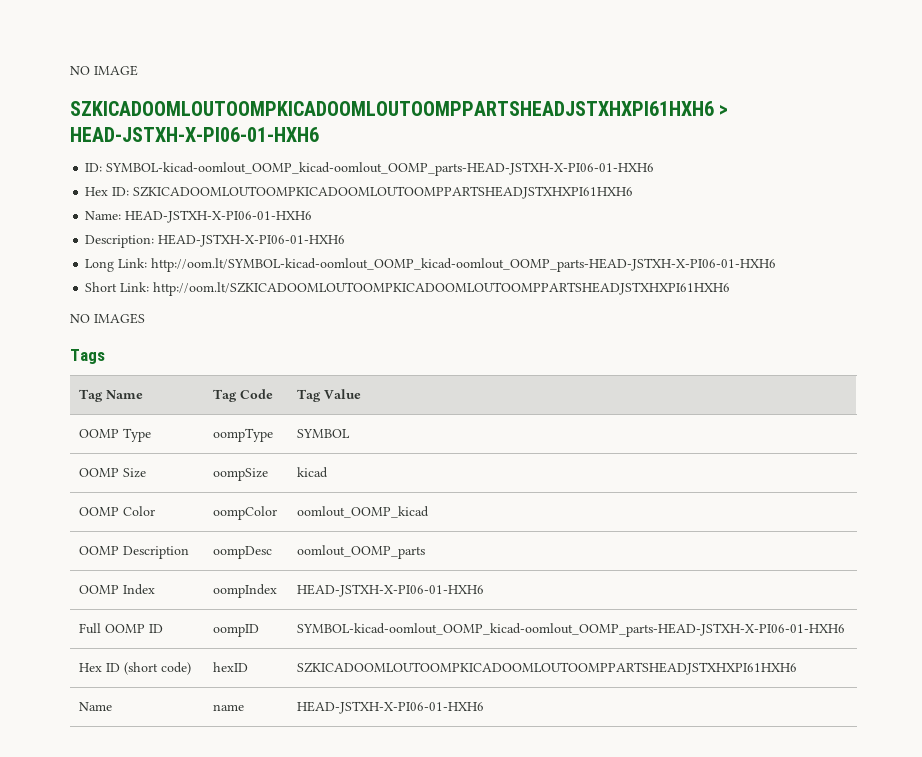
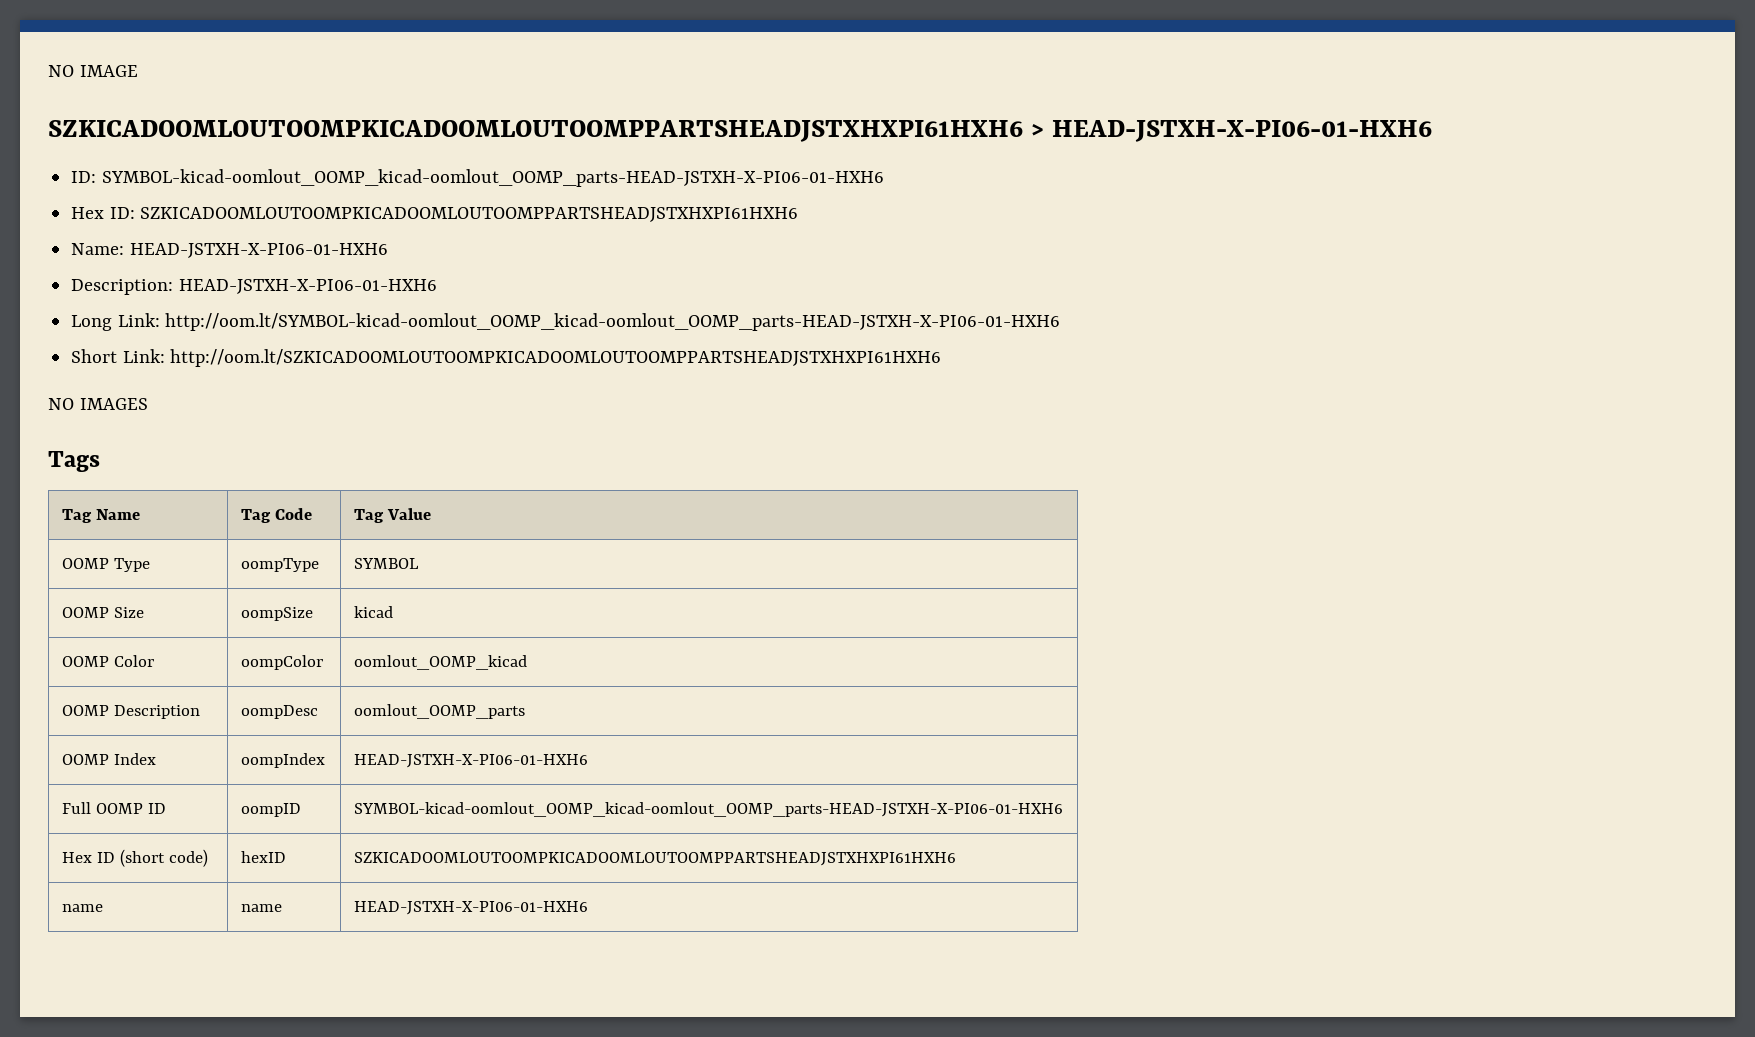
[79,702,113,711] Name -> [61,904,103,912] name

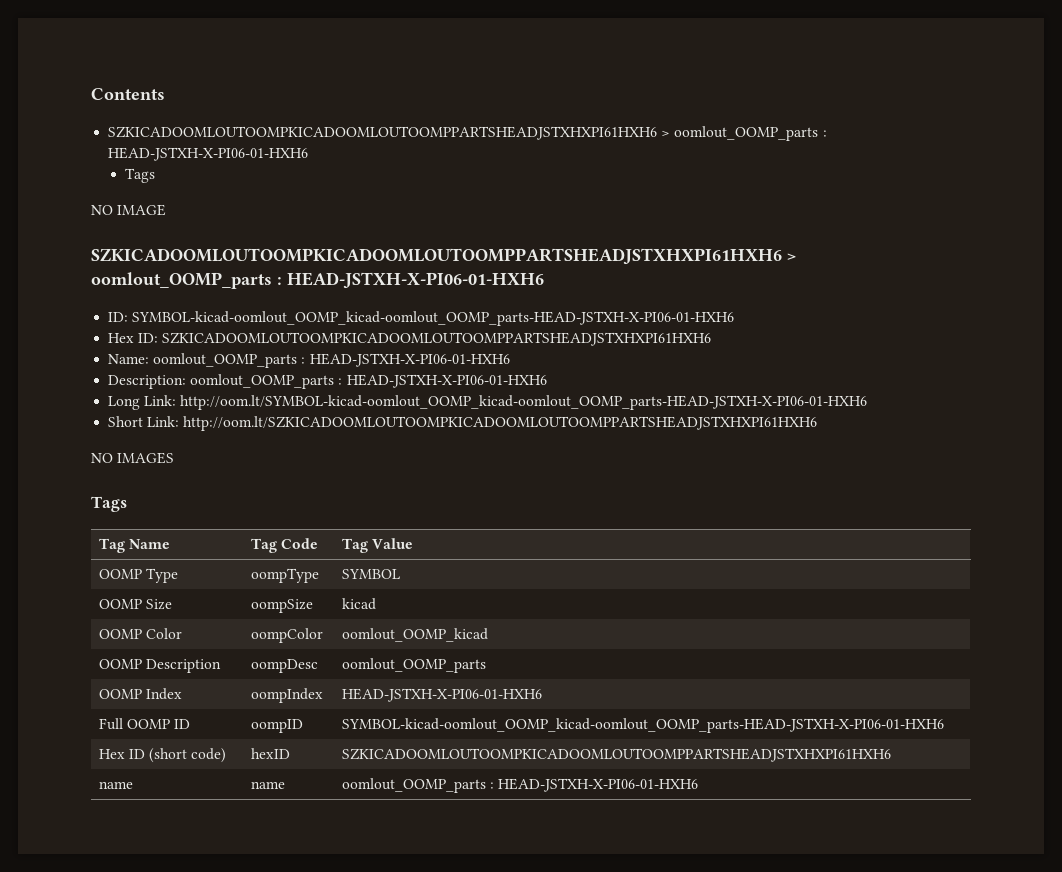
(48, 71) none -> [91,88,165,100] [108,126,827,141] [108,147,309,161] [125,168,156,183] Contents // SZKICADOOMLOUTOOMPKICADOOMLOUTOOMPPARTSHEADJSTXHXPI61HXH6 > oomlout_OOMP_parts : HEAD-JSTXH-X-PI06-01-HXH6 // Tags //
(1044, 130) none -> [91,272,282,289] oomlout_OOMP_parts :
(125, 249) none -> [153,353,306,368] oomlout_OOMP_parts :
(174, 287) none -> [190,374,343,389] oomlout_OOMP_parts :
(282, 908) none -> [341,778,494,793] oomlout_OOMP_parts :

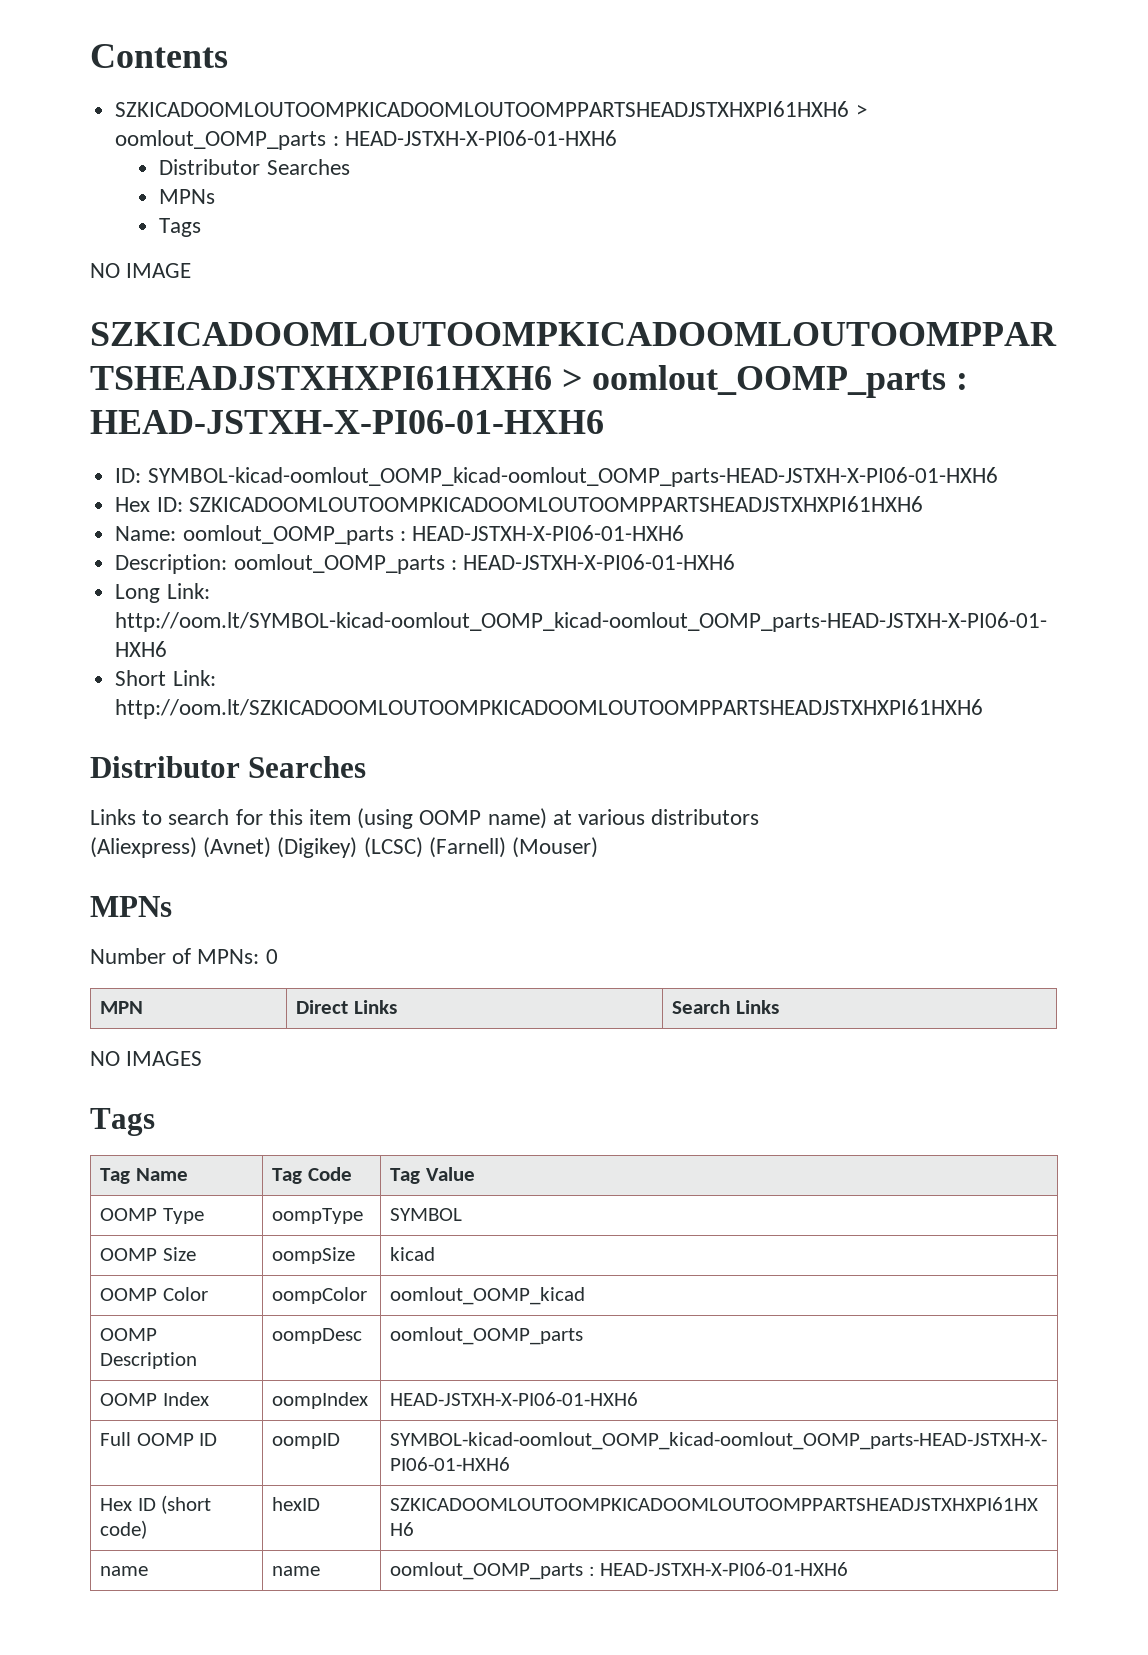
(309, 154) none -> [159,159,350,175] [159,189,216,204] // Distributor Searches // MPNs
(818, 423) none -> [90,756,367,778] [90,808,760,829] [90,837,599,858] [90,896,172,917] [90,948,278,964] [100,1001,144,1014] [296,1000,397,1014] [672,1000,779,1014] // Distributor Searches // Links to search for this item (using OOMP name) at various distributors // (Aliexpress) (Avnet) (Digikey) (LCSC) (Farnell) (Mouser) // MPNs // Number of MPNs: 0 // MPN | Direct Links | Search Links

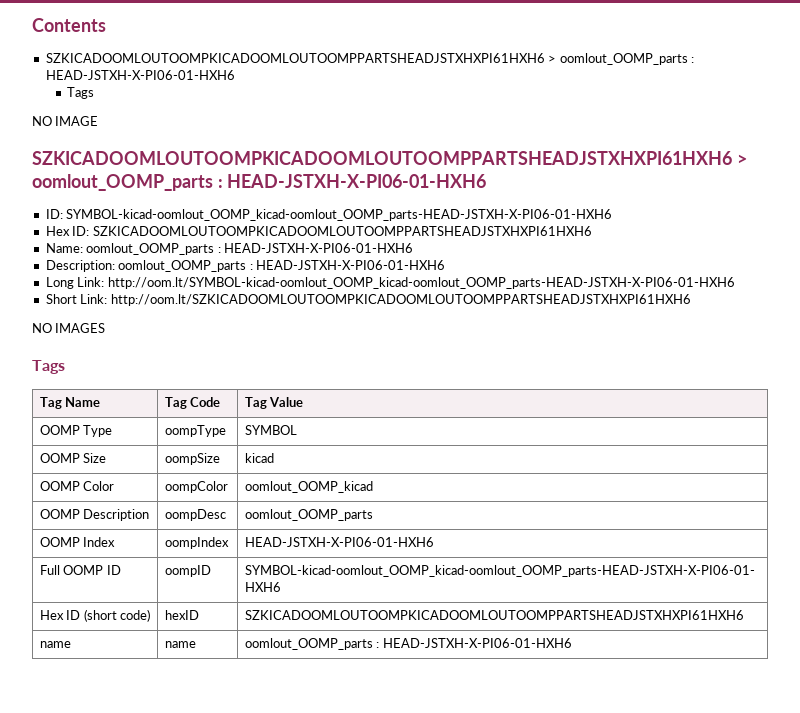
[159,159,350,175] [159,189,216,204] // Distributor Searches // MPNs -> (235, 75) none
[90,756,367,778] [90,808,760,829] [90,837,599,858] [90,896,172,917] [90,948,278,964] [100,1001,144,1014] [296,1000,397,1014] [672,1000,779,1014] // Distributor Searches // Links to search for this item (using OOMP name) at various distributors // (Aliexpress) (Avnet) (Digikey) (LCSC) (Farnell) (Mouser) // MPNs // Number of MPNs: 0 // MPN | Direct Links | Search Links -> (691, 300) none

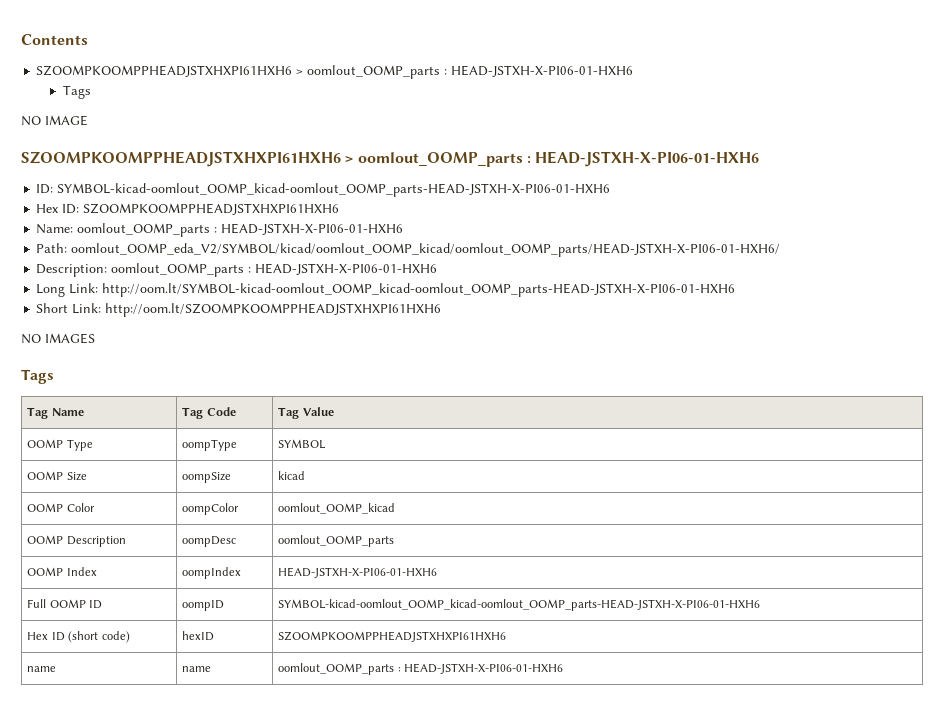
[45,53,545,63] SZKICADOOMLOUTOOMPKICADOOMLOUTOOMPPARTSHEADJSTXHXPI61HXH6 -> [36,65,293,77] SZOOMPKOOMPPHEADJSTXHXPI61HXH6
[32,151,732,165] SZKICADOOMLOUTOOMPKICADOOMLOUTOOMPPARTSHEADJSTXHXPI61HXH6 -> [21,151,341,167] SZOOMPKOOMPPHEADJSTXHXPI61HXH6
[92,226,592,236] SZKICADOOMLOUTOOMPKICADOOMLOUTOOMPPARTSHEADJSTXHXPI61HXH6 -> [83,203,340,215] SZOOMPKOOMPPHEADJSTXHXPI61HXH6
(413, 248) none -> [36,243,781,257] // Path: oomlout_OOMP_eda_V2/SYMBOL/kicad/oomlout_OOMP_kicad/oomlout_OOMP_parts/HEAD-JSTXH-X-PI06-01-HXH6/
[110,294,691,306] http://oom.lt/SZKICADOOMLOUTOOMPKICADOOMLOUTOOMPPARTSHEADJSTXHXPI61HXH6 -> [105,303,442,317] http://oom.lt/SZOOMPKOOMPPHEADJSTXHXPI61HXH6
[244,610,744,620] SZKICADOOMLOUTOOMPKICADOOMLOUTOOMPPARTSHEADJSTXHXPI61HXH6 -> [278,631,507,642] SZOOMPKOOMPPHEADJSTXHXPI61HXH6

